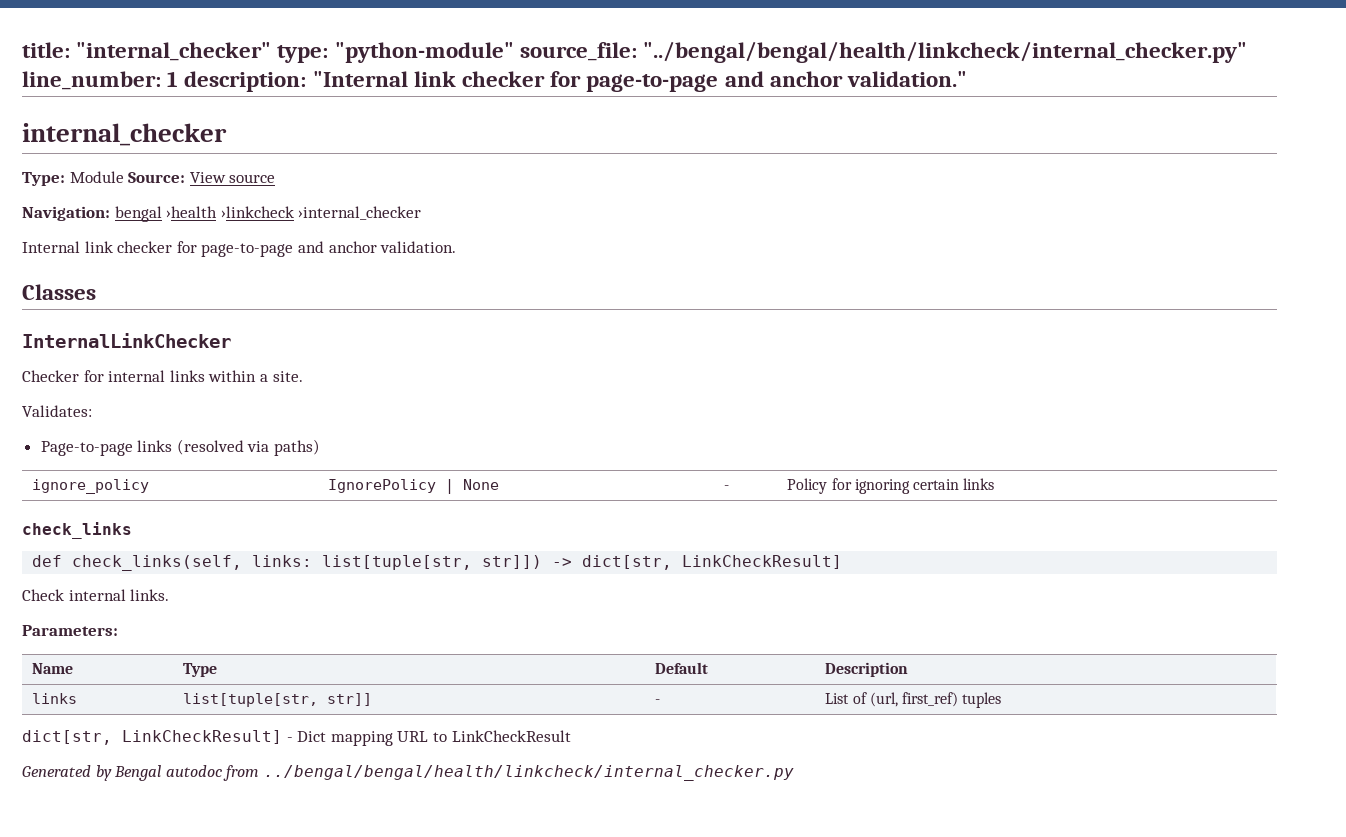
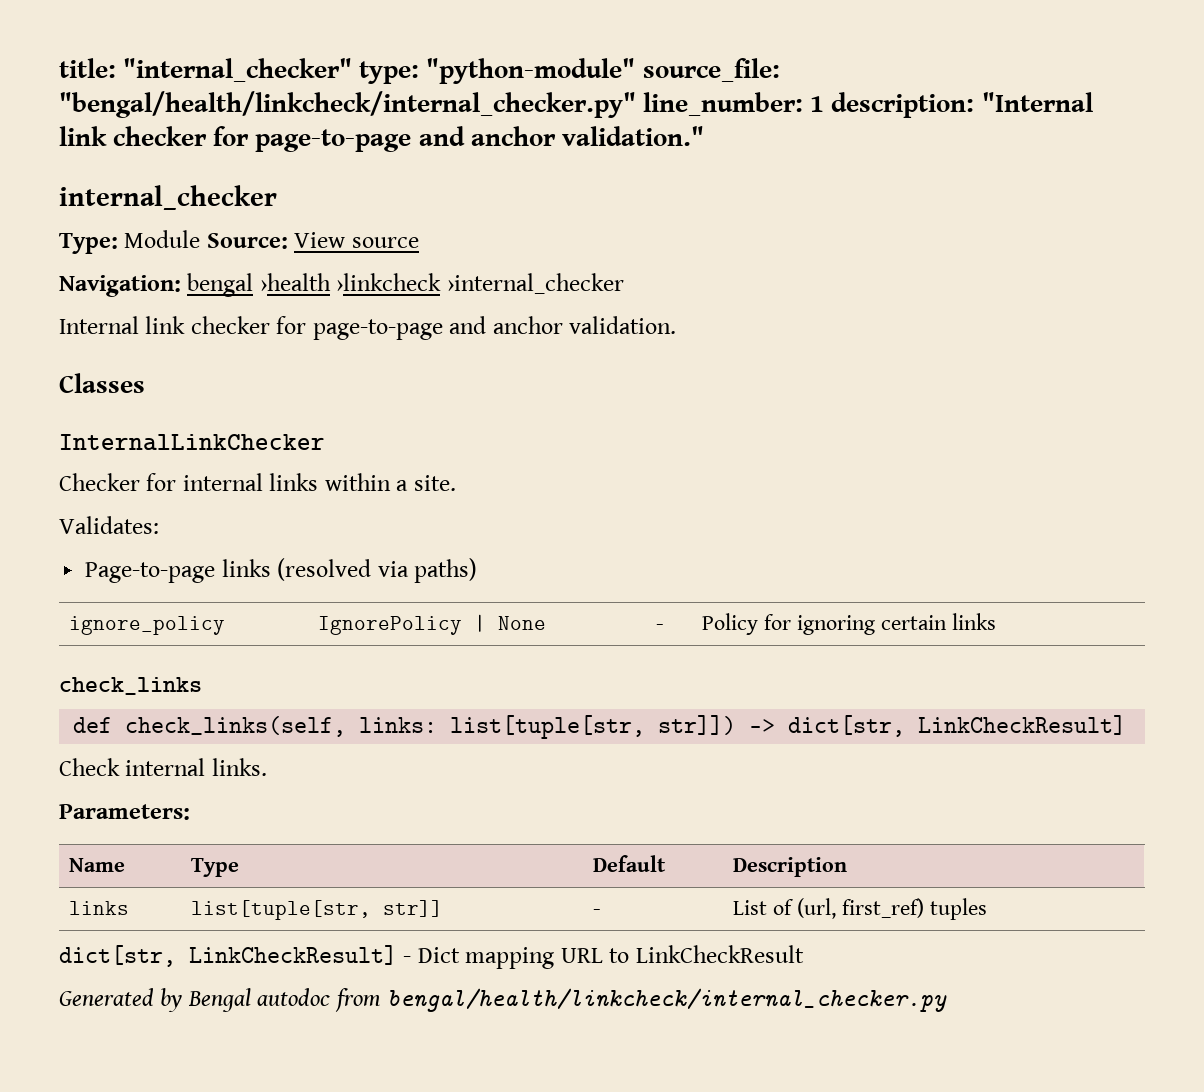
[643,41,1248,63] "../bengal/bengal/health/linkcheck/internal_checker.py" -> [59,91,636,118] "bengal/health/linkcheck/internal_checker.py"
[263,765,794,781] ../bengal/bengal/health/linkcheck/internal_checker.py -> [387,988,948,1012] bengal/health/linkcheck/internal_checker.py

